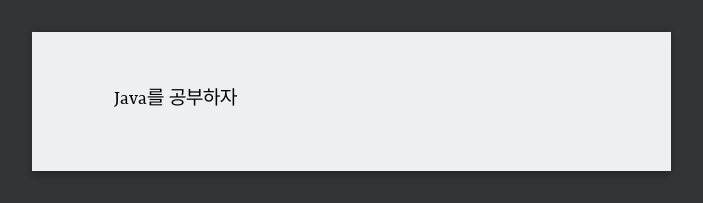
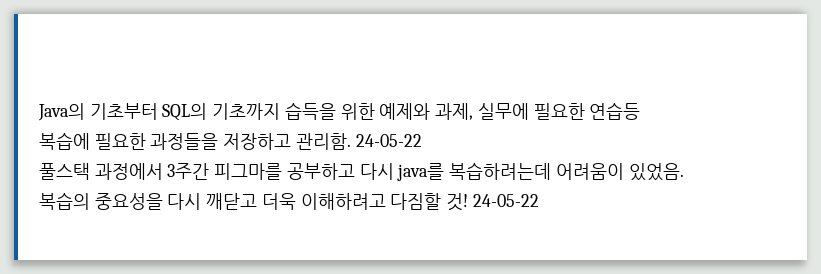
[114,88,239,107] Java를 공부하자 -> [38,102,641,121] [39,132,422,150] [39,162,684,181] [39,192,539,211] Java의 기초부터 SQL의 기초까지 습득을 위한 예제와 과제, 실무에 필요한 연습등 // 복습에 필요한 과정들을 저장하고 관리함. 24-05-22 // 풀스택 과정에서 3주간 피그마를 공부하고 다시 java를 복습하려는데 어려움이 있었음. // 복습의 중요성을 다시 깨닫고 더욱 이해하려고 다짐할 것! 24-05-22

